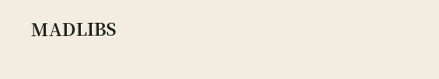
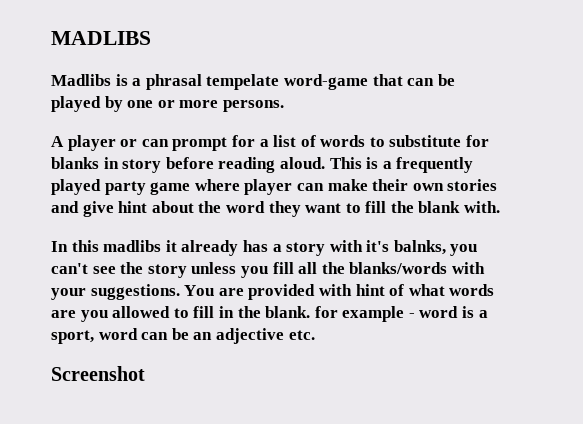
(116, 29) none -> [51,74,455,90] [51,96,284,112] [51,135,490,151] [51,157,474,173] [51,179,498,195] [51,201,501,217] [51,240,478,256] [51,262,485,278] [51,284,495,300] [51,306,488,322] [51,328,315,344] [51,366,145,381] // Madlibs is a phrasal tempelate word-game that can be played by one or more persons. // A player or can prompt for a list of words to substitute for blanks in story before reading aloud. This is a frequently played party game where player can make their own stories and give hint about the word they want to fill the blank with. // In this madlibs it already has a story with it's balnks, you can't see the story unless you fill all the blanks/words with your suggestions. You are provided with hint of what words are you allowed to fill in the blank. for example - word is a sport, word can be an adjective etc. // Screenshot

